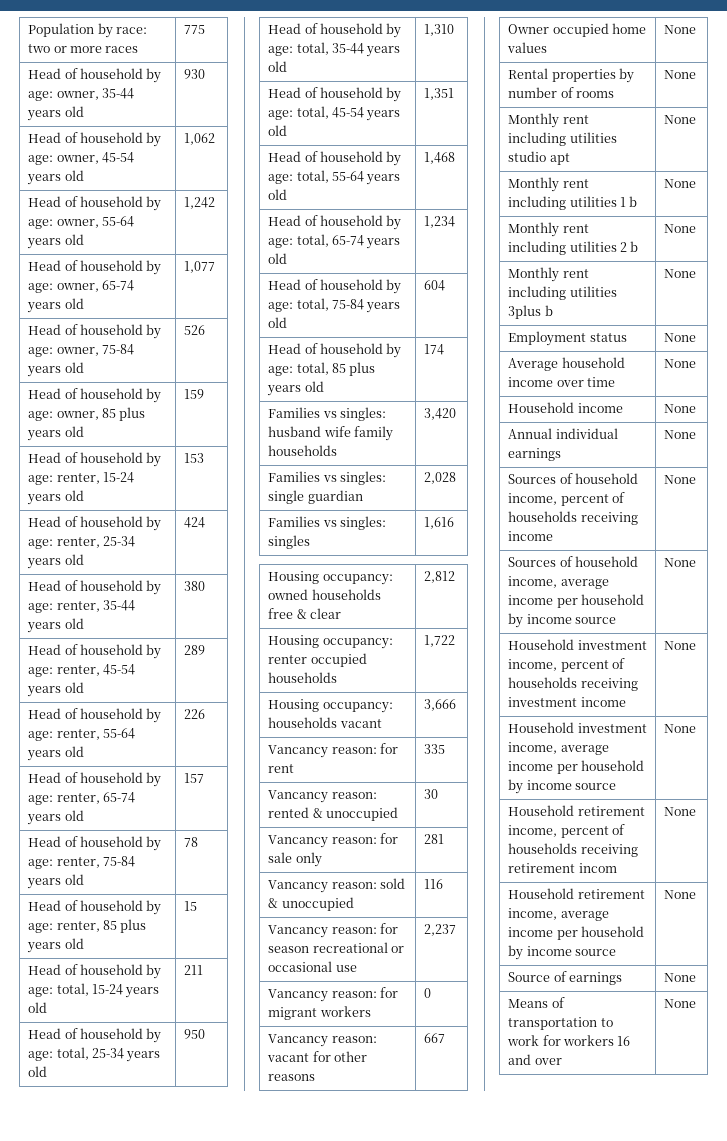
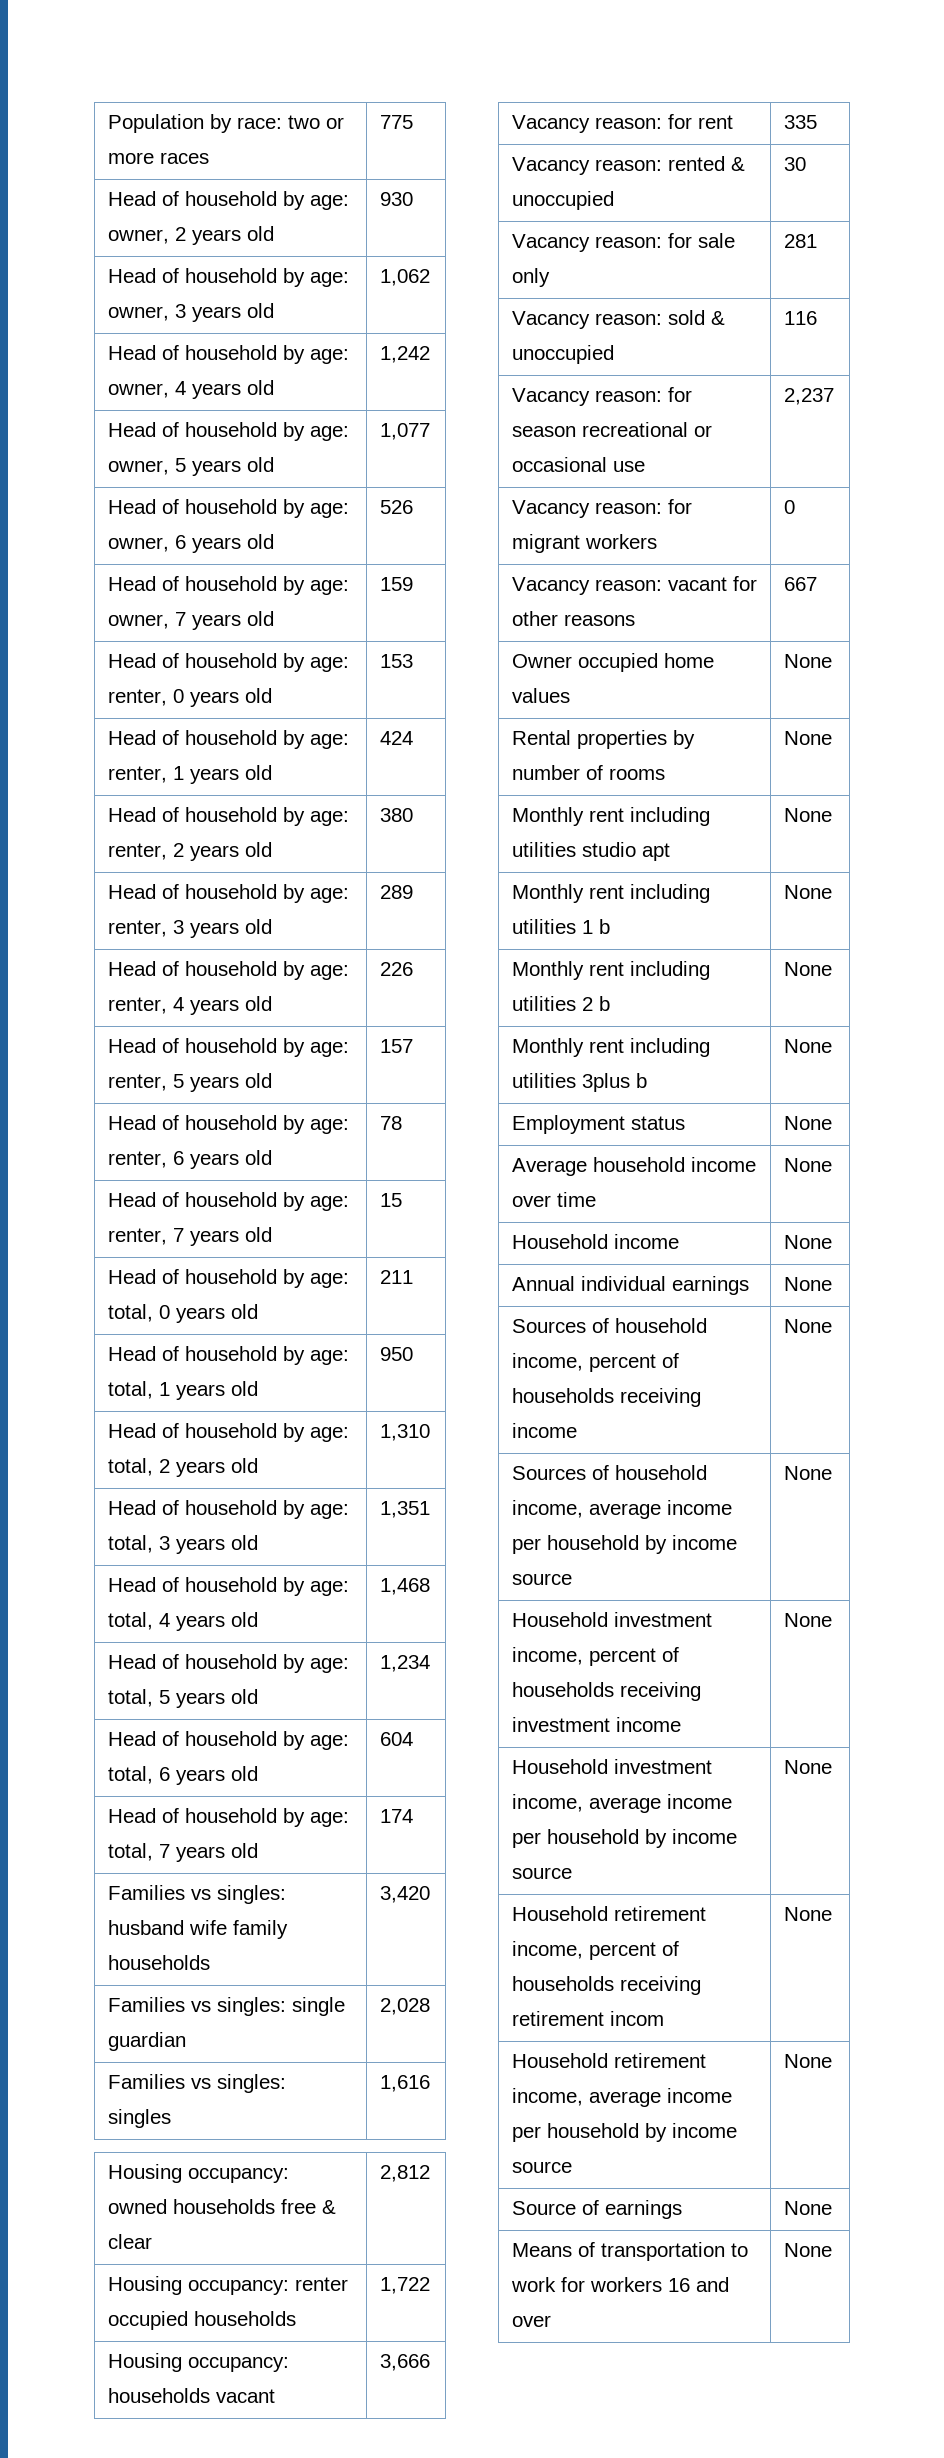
[102,88,135,99] 35-44 -> [174,227,186,241] 2
[102,152,135,163] 45-54 -> [174,304,186,318] 3
[102,216,135,227] 55-64 -> [174,381,186,395] 4
[102,280,135,291] 65-74 -> [174,458,186,472] 5
[102,344,135,355] 75-84 -> [174,535,186,549] 6
[102,407,146,421] 85 plus -> [174,612,186,626] 7
[103,472,135,483] 15-24 -> [172,689,184,703] 0
[103,536,136,547] 25-34 -> [172,766,184,780] 1
[103,600,136,611] 35-44 -> [172,843,184,857] 2
[103,664,136,675] 45-54 -> [172,920,184,934] 3
[103,728,136,739] 55-64 -> [172,997,184,1011] 4
[103,792,136,803] 65-74 -> [172,1074,184,1088] 5
[103,856,136,867] 75-84 -> [172,1151,184,1165] 6
[103,919,147,933] 85 plus -> [172,1228,184,1242] 7
[92,984,124,995] 15-24 -> [158,1305,170,1319] 0
[92,1048,125,1059] 25-34 -> [158,1382,170,1396] 1
[332,43,365,54] 35-44 -> [158,1459,170,1473] 2
[332,107,365,118] 45-54 -> [158,1536,170,1550] 3
[332,171,365,182] 55-64 -> [158,1613,170,1627] 4
[332,235,365,246] 65-74 -> [158,1690,170,1704] 5
[332,299,365,310] 75-84 -> [158,1767,170,1781] 6
[332,362,376,376] 85 plus -> [158,1844,170,1858] 7
[268,745,329,758] Vancancy -> [511,115,590,133] Vacancy
[268,790,329,803] Vancancy -> [511,157,590,175] Vacancy
[268,835,329,848] Vancancy -> [511,234,590,252] Vacancy
[268,880,329,893] Vancancy -> [511,311,590,329] Vacancy
[268,925,329,938] Vancancy -> [511,388,590,406] Vacancy
[268,989,329,1002] Vancancy -> [511,500,590,518] Vacancy
[268,1034,329,1047] Vancancy -> [511,577,590,595] Vacancy

